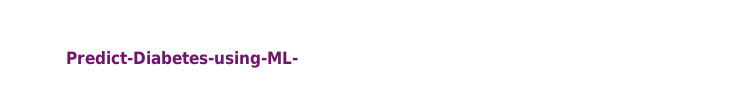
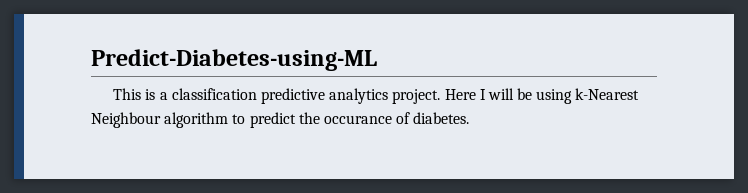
[66,51,298,68] Predict-Diabetes-using-ML- -> [91,49,377,71] [113,88,640,104] [91,112,470,128] Predict-Diabetes-using-ML // This is a classification predictive analytics project. Here I will be using k-Nearest Neighbour algorithm to predict the occurance of diabetes.

